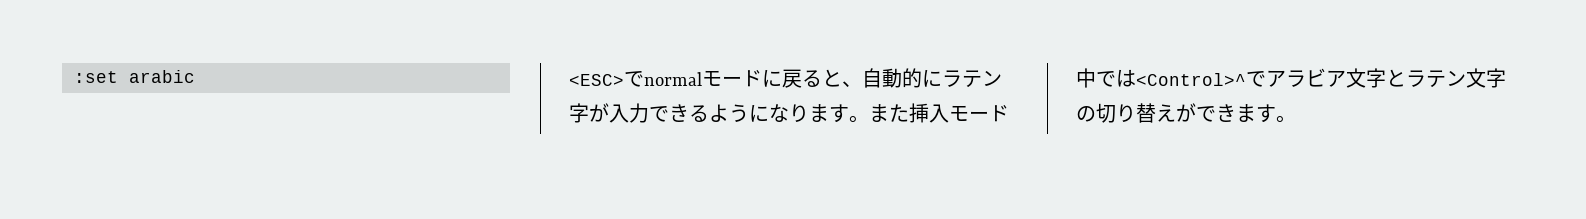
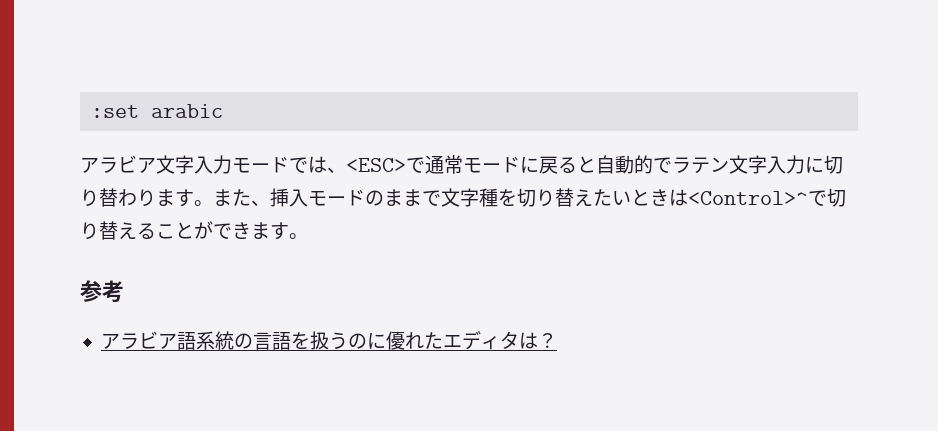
[569,68,1002,88] [569,103,789,123] <ESC>でnormalモードに戻ると、自動的にラテン字が入力できるようにな -> [80,155,843,174] [80,188,137,207] アラビア文字入力モードでは、<ESC>で通常モードに戻ると自動的でラテン文字入力に切り替わ
(909, 113) none -> [251,200,270,206] 、
[1076,68,1506,88] [1076,103,1296,123] 中では<Control>^でアラビア文字とラテン文字の切り替えができます。 -> [365,188,846,207] [80,221,308,240] [80,280,124,303] [100,331,557,350] のままで文字種を切り替えたいときは<Control>^で切り替えることができます。 // 参考 // アラビア語系統の言語を扱うのに優れたエディタは？

